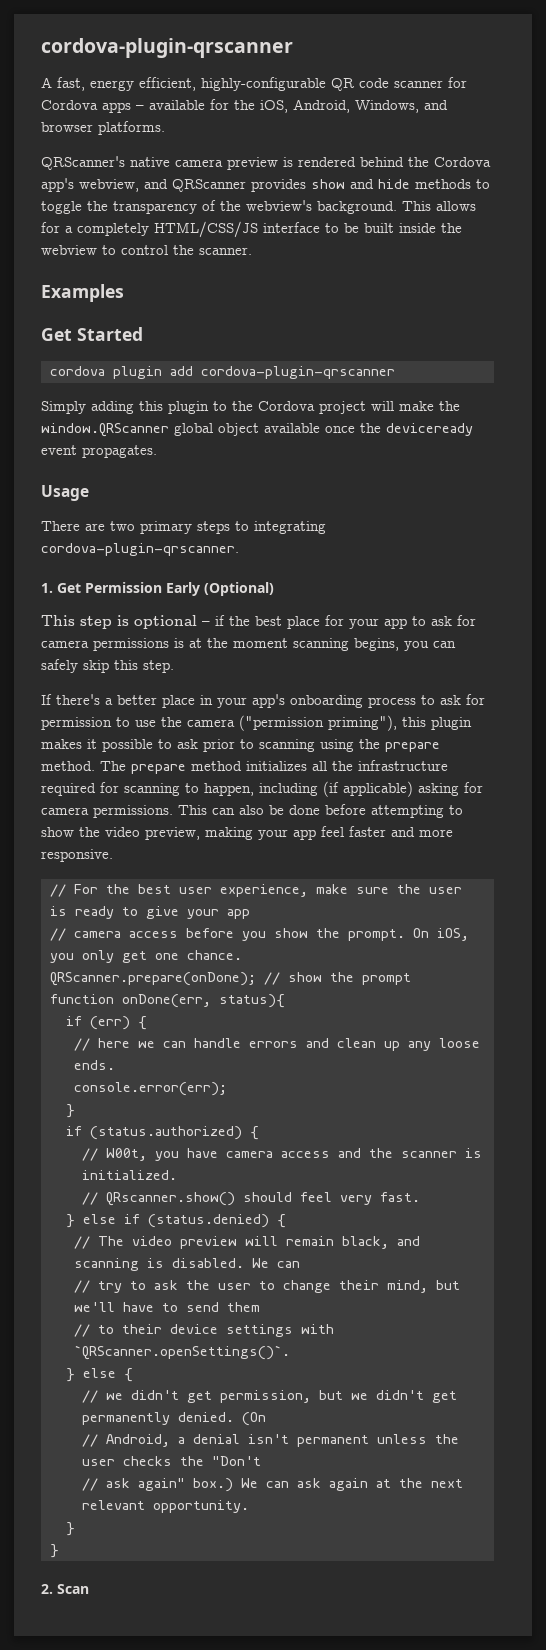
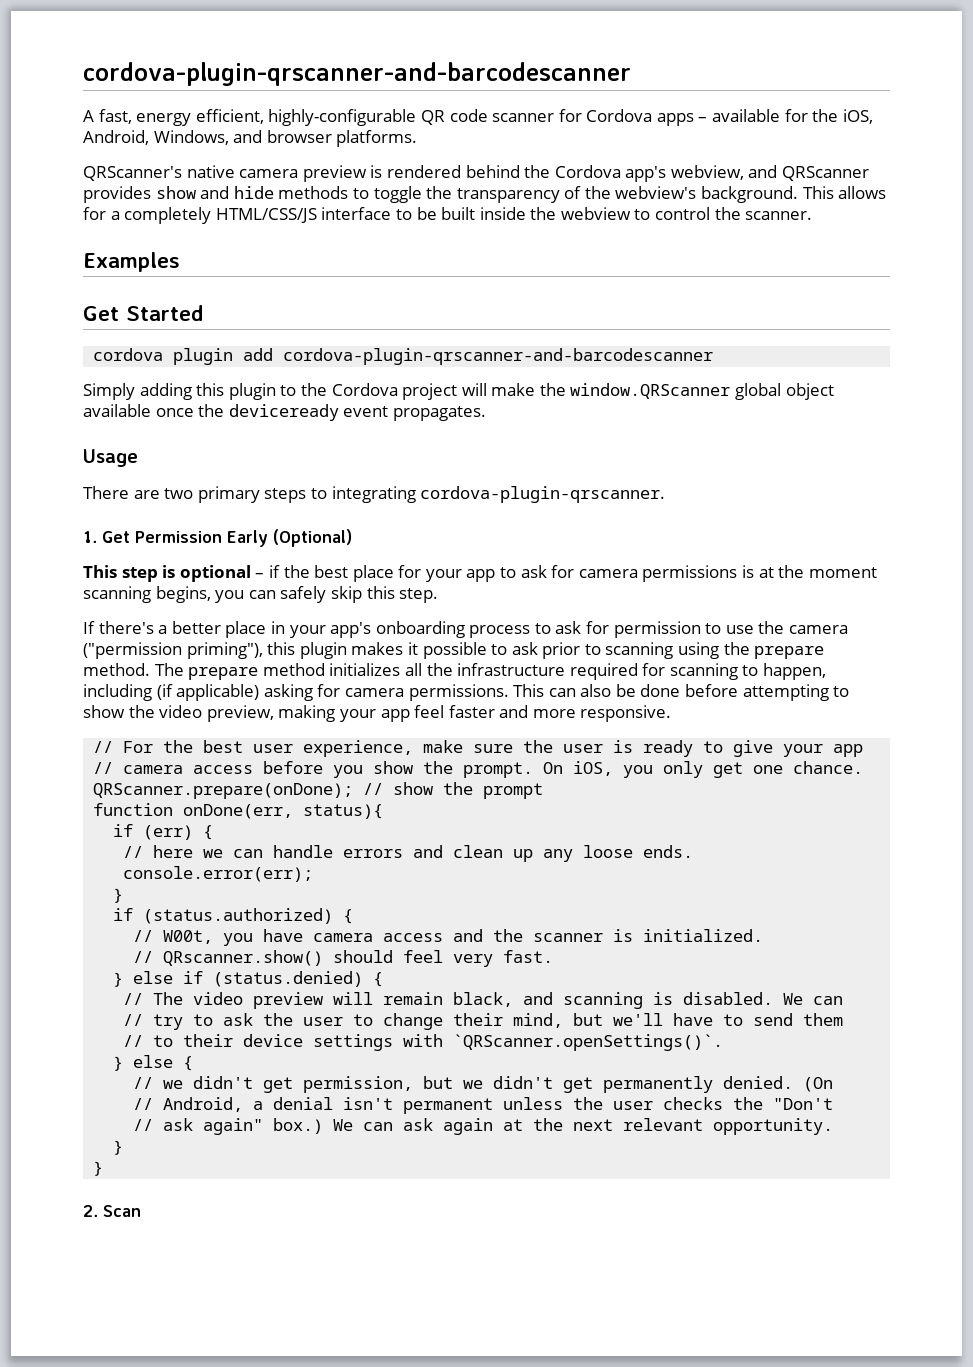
[41,38,293,58] cordova-plugin-qrscanner -> [83,62,631,86] cordova-plugin-qrscanner-and-barcodescanner
[200,366,395,379] cordova-plugin-qrscanner -> [283,348,714,365] cordova-plugin-qrscanner-and-barcodescanner

